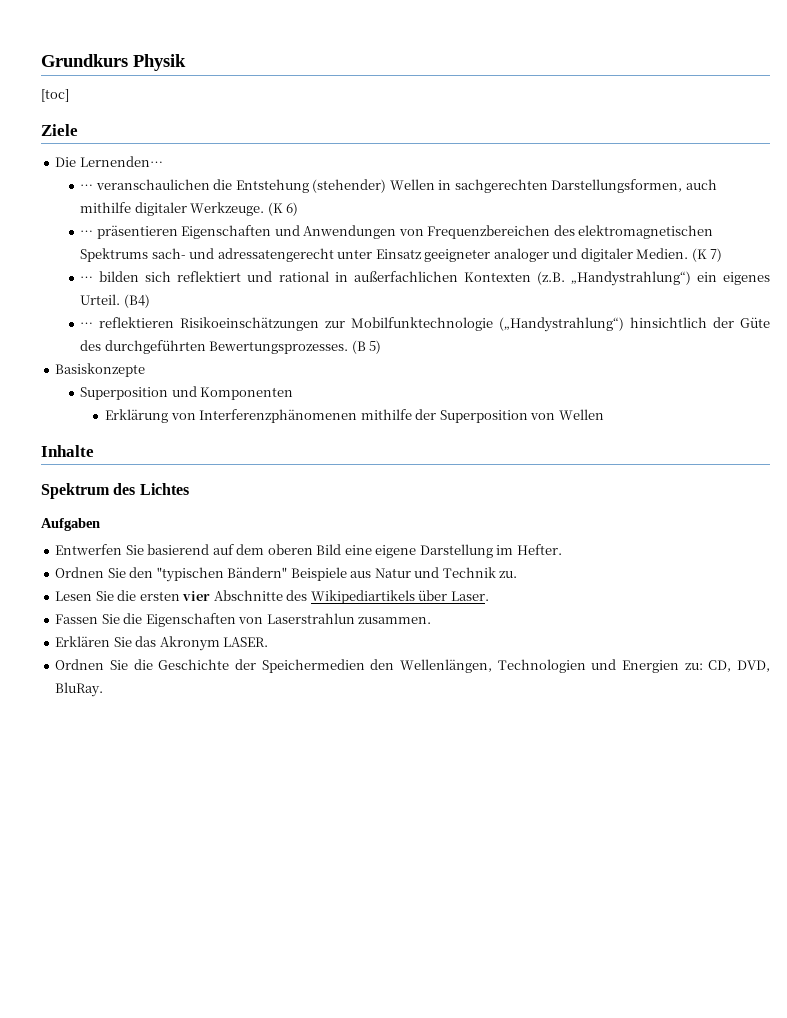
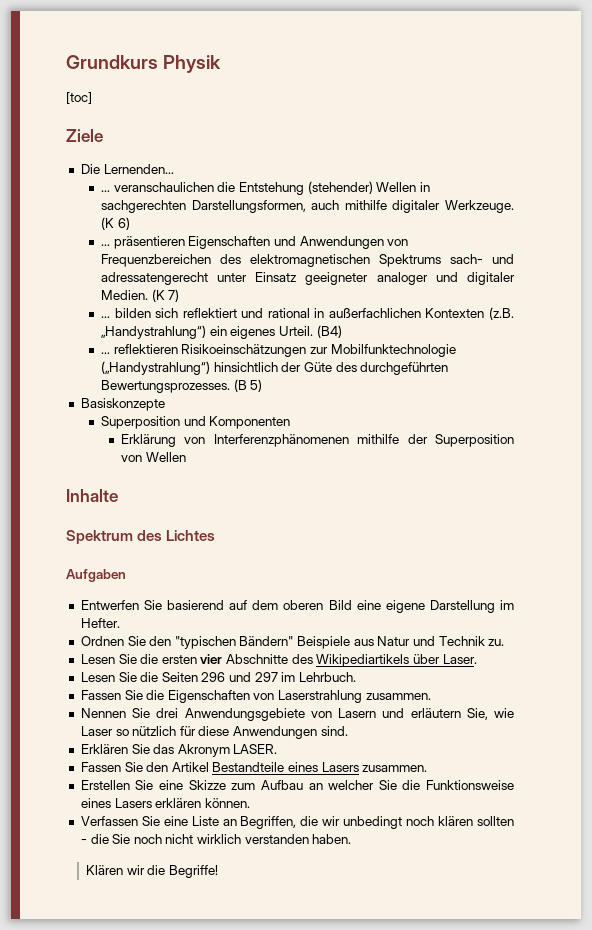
(489, 596) none -> [80,672,357,682] // Lesen Sie die Seiten 296 und 297 im Lehrbuch.
[266,613,432,624] Laserstrahlun zusammen. -> [278,690,431,703] [80,708,514,721] [80,726,348,739] Laserstrahlung zusammen. // Nennen Sie drei Anwendungsgebiete von Lasern und erläutern Sie, wie Laser so nützlich für diese Anwendungen sind.
[55,659,771,673] [55,682,104,697] Ordnen Sie die Geschichte der Speichermedien den Wellenlängen, Technologien und Energien zu: CD, DVD, BluRay. -> [80,762,428,772] [80,780,514,790] [80,798,250,808] [80,816,514,829] [80,834,352,844] [86,865,219,878] Fassen Sie den Artikel Bestandteile eines Lasers zusammen. // Erstellen Sie eine Skizze zum Aufbau an welcher Sie die Funktionsweise eines Lasers erklären können. // Verfassen Sie eine Liste an Begriffen, die wir unbedingt noch klären sollten - die Sie noch nicht wirklich verstanden haben. // Klären wir die Begriffe!

